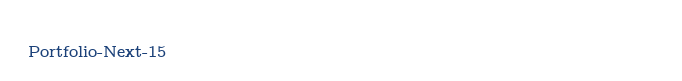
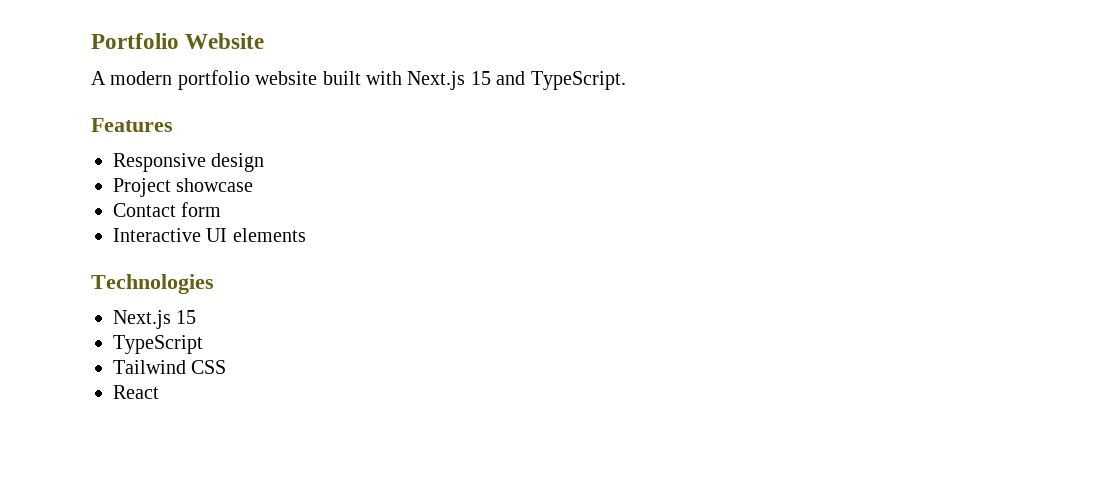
[28,46,166,57] Portfolio-Next-15 -> [91,33,265,49] [91,70,626,90] [91,118,173,132] [113,153,265,172] [113,178,254,197] [113,202,222,217] [113,228,306,242] [91,274,214,294] [113,310,197,329] [113,335,203,354] [113,360,227,374] [113,385,159,399] Portfolio Website // A modern portfolio website built with Next.js 15 and TypeScript. // Features // Responsive design // Project showcase // Contact form // Interactive UI elements // Technologies // Next.js 15 // TypeScript // Tailwind CSS // React

